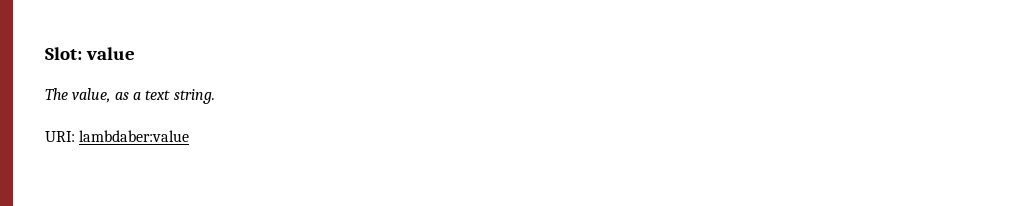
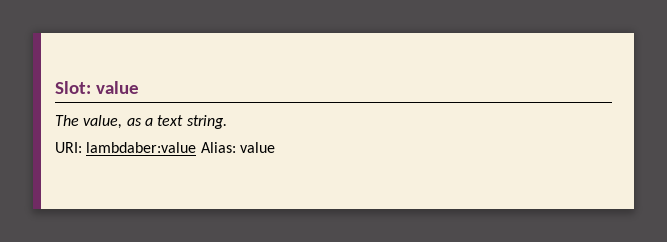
(190, 136) none -> [200,142,275,153] Alias: value

